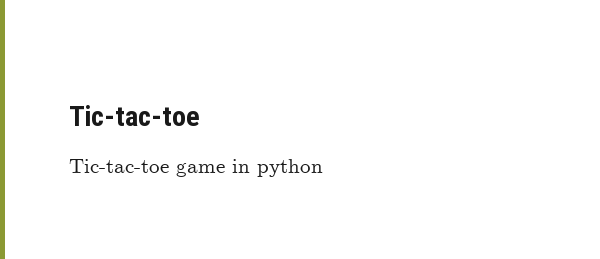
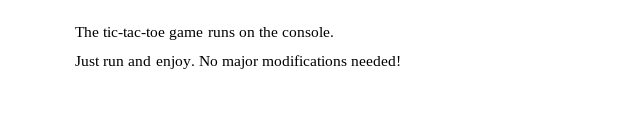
[69,105,200,126] [69,159,323,177] Tic-tac-toe // Tic-tac-toe game in python -> [75,27,335,40] [75,55,402,69] The tic-tac-toe game runs on the console. // Just run and enjoy. No major modifications needed!

